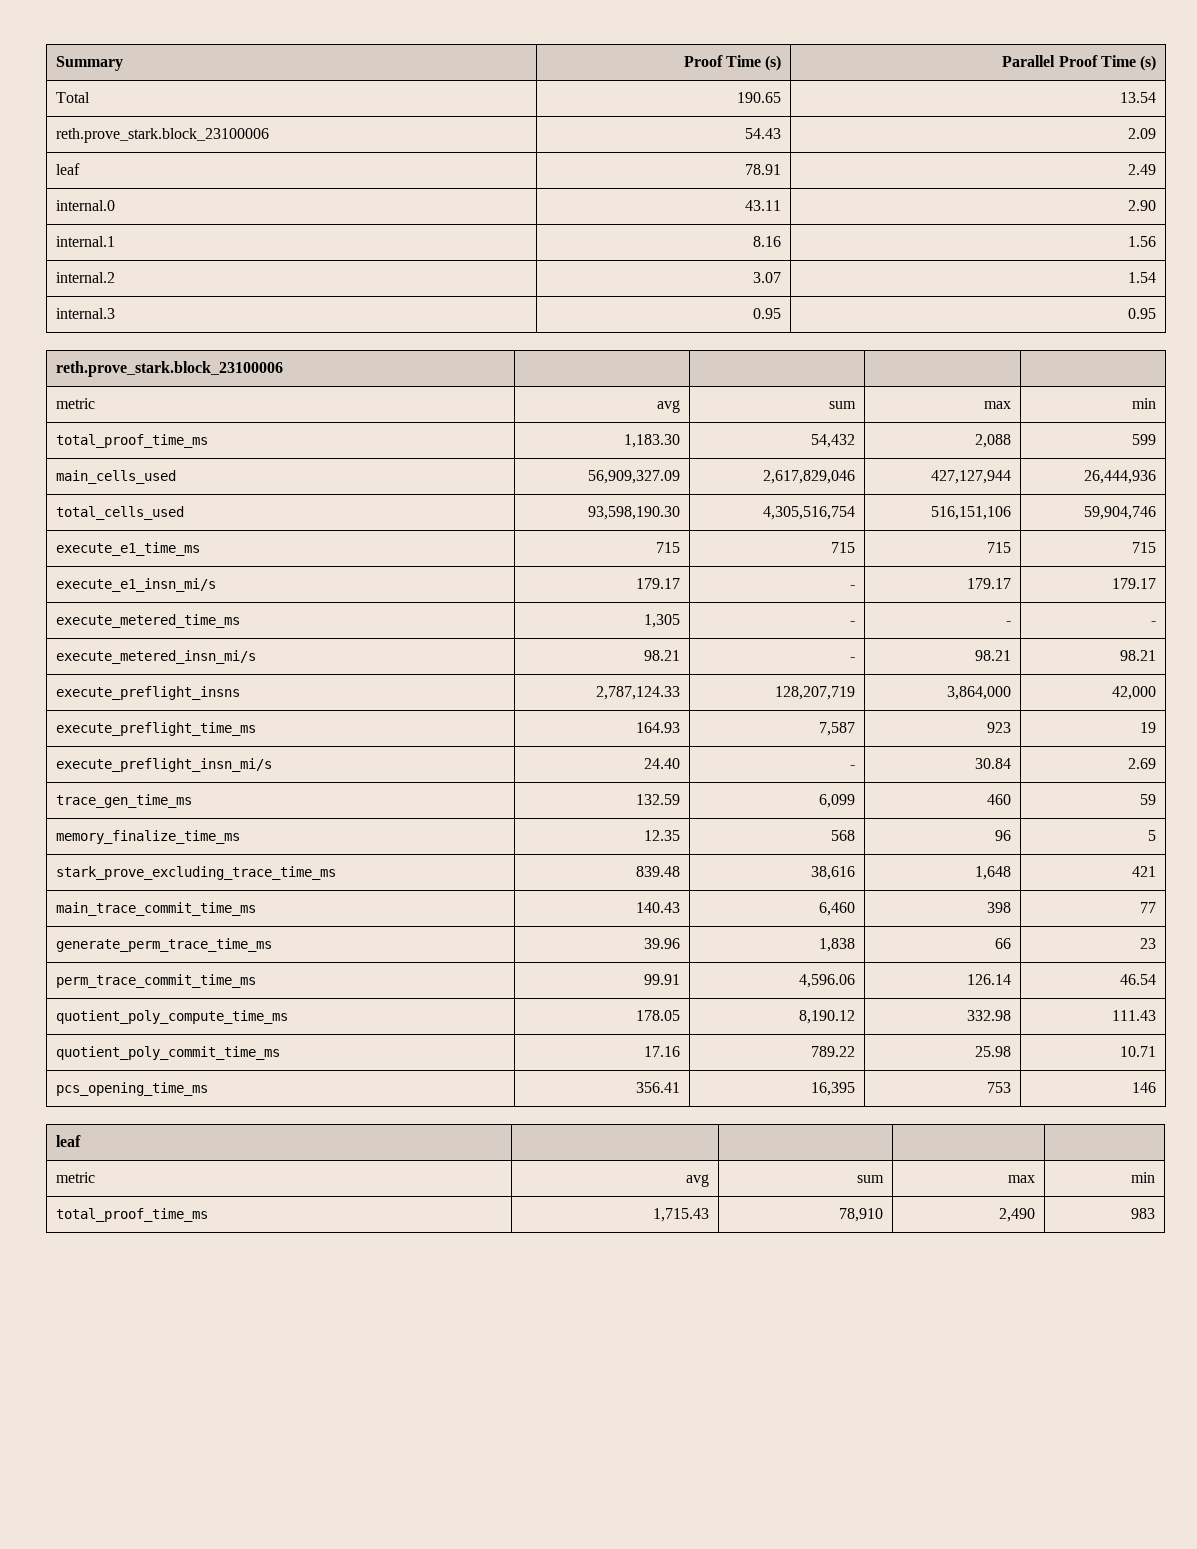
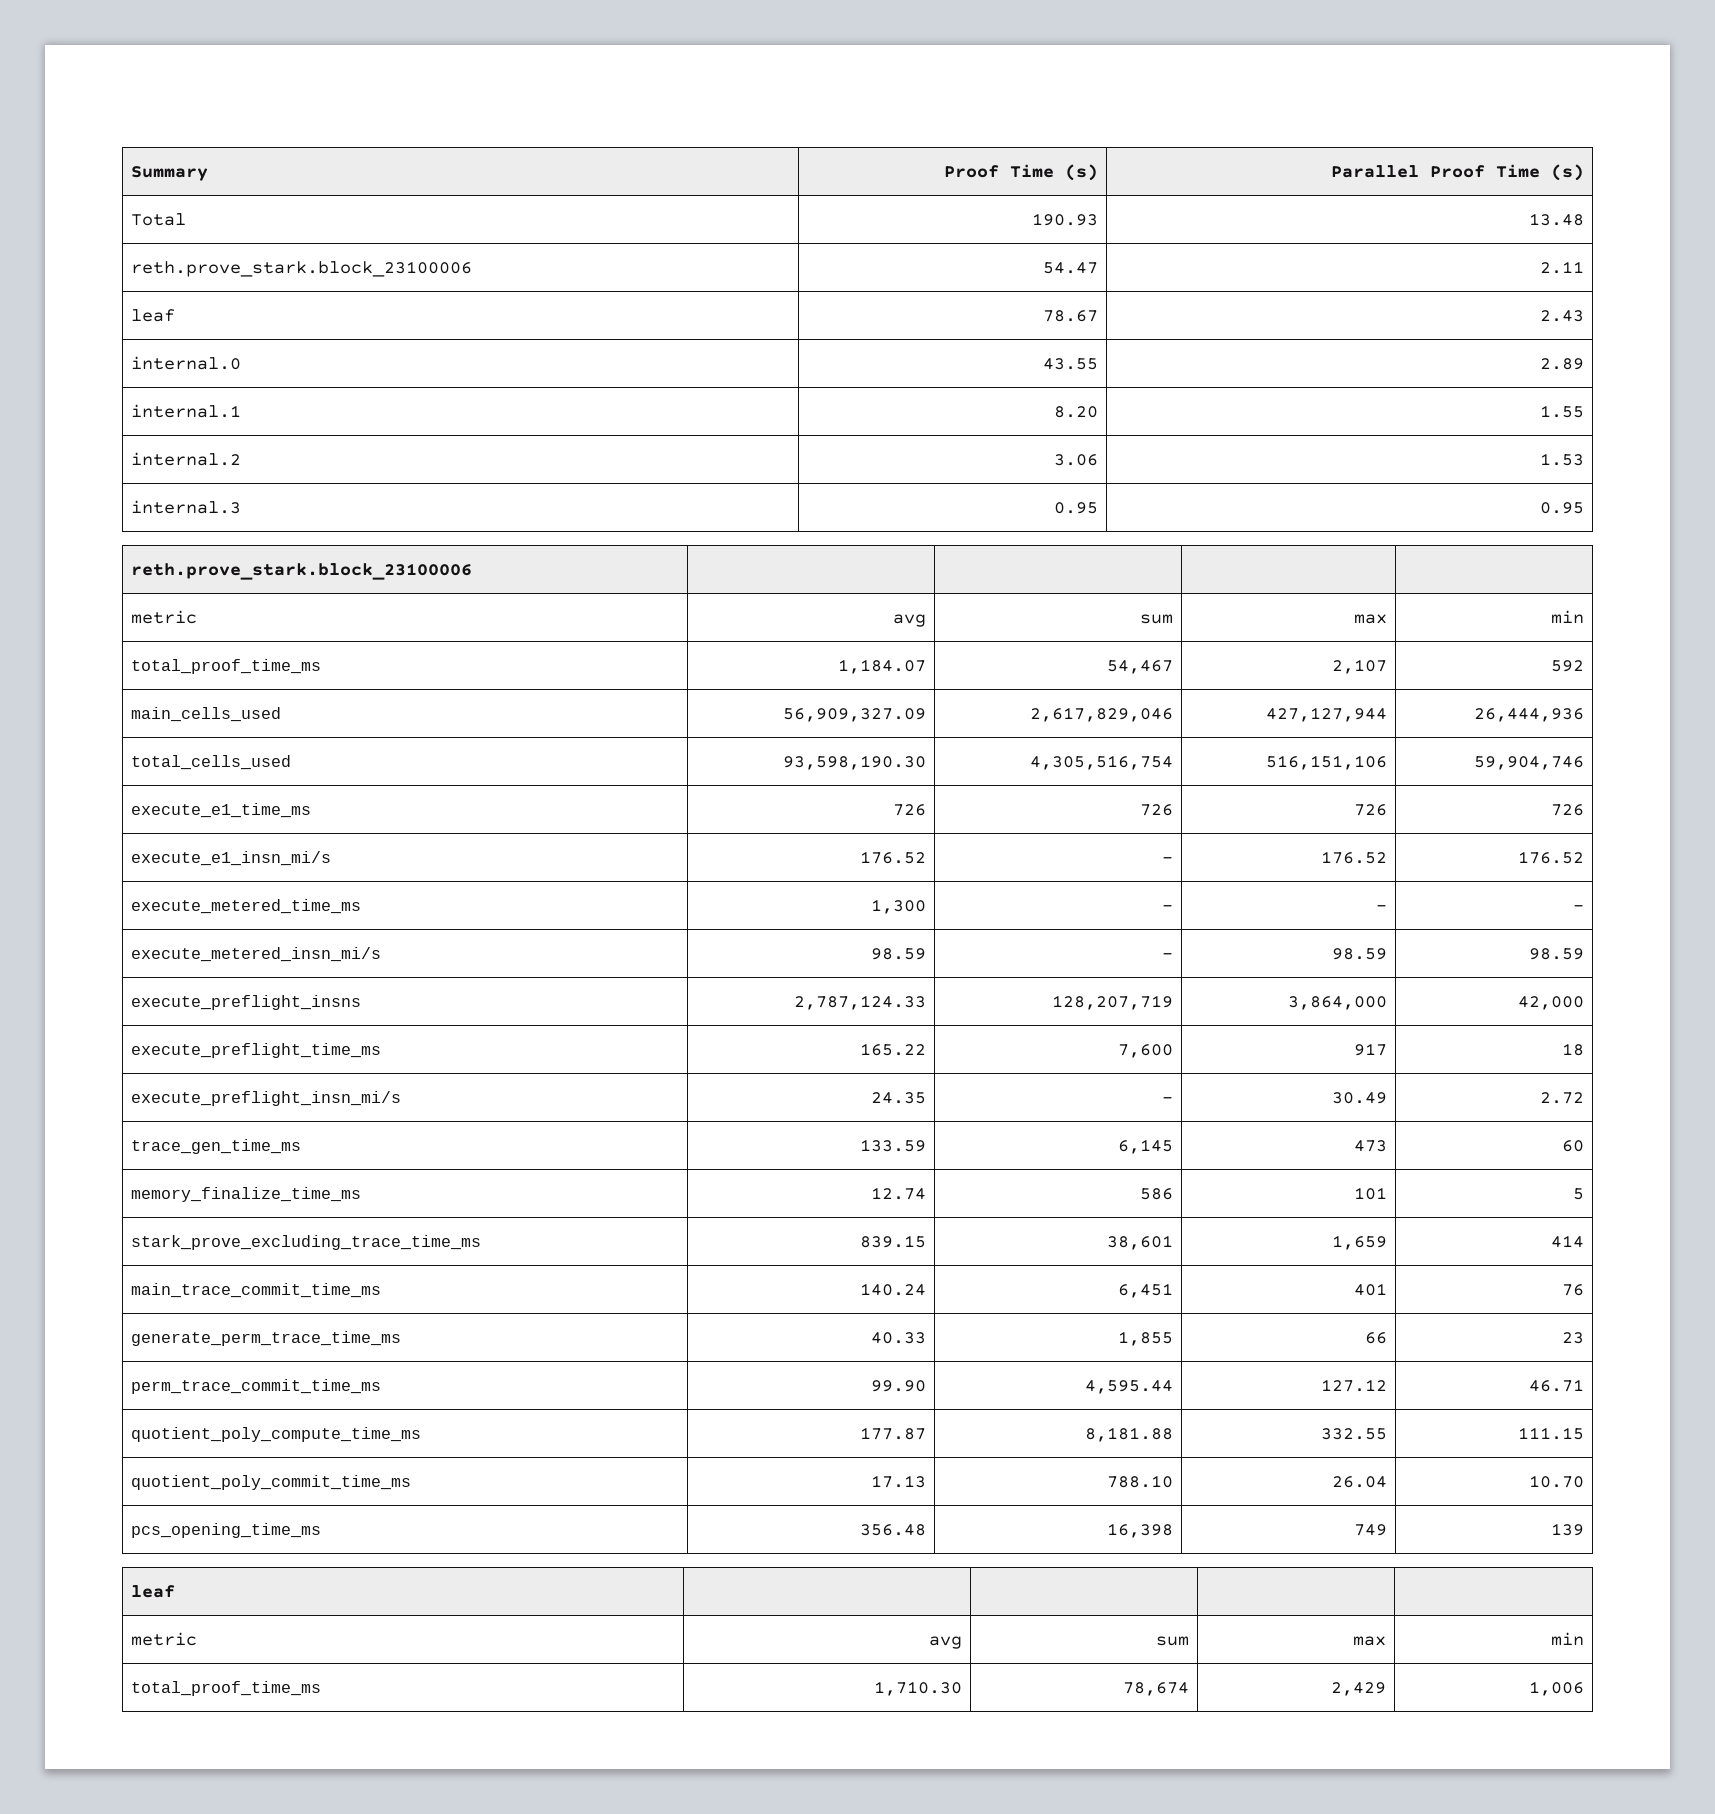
[737,92,782,103] [1120,92,1157,103] [55,128,269,143] [745,128,782,139] [1128,128,1157,139] [55,163,80,175] [745,164,782,175] [1128,164,1157,175] 190.65 | 13.54 // reth.prove_stark.block_23100006 | 54.43 | 2.09 // leaf | 78.91 | 2.49 -> [1032,213,1099,226] [1529,213,1585,226] [130,261,472,277] [1043,262,1099,274] [1540,261,1585,274] [130,309,175,322] [1043,310,1099,322] [1540,310,1585,322] 190.93 | 13.48 // reth.prove_stark.block_23100006 | 54.47 | 2.11 // leaf | 78.67 | 2.43
[745,200,782,211] [1128,200,1157,211] 43.11 | 2.90 -> [1043,358,1099,370] [1540,358,1585,370] 43.55 | 2.89
[753,236,782,247] [1128,236,1157,247] 8.16 | 1.56 -> [1054,406,1099,418] [1540,405,1585,418] 8.20 | 1.55
[753,272,782,283] [1128,272,1157,283] 3.07 | 1.54 -> [1054,454,1099,466] [1540,453,1585,466] 3.06 | 1.53
[624,434,681,448] [811,434,856,448] [975,434,1012,448] [1132,434,1157,445] 1,183.30 | 54,432 | 2,088 | 599 -> [838,659,927,674] [1107,660,1174,674] [1332,659,1388,674] [1551,660,1585,672] 1,184.07 | 54,467 | 2,107 | 592
[656,542,681,553] [831,542,856,553] [987,542,1012,553] [1132,542,1157,553] 715 | 715 | 715 | 715 -> [893,804,927,816] [1140,804,1174,816] [1354,804,1388,816] [1551,804,1585,816] 726 | 726 | 726 | 726
[636,578,681,589] [850,585,856,589] [967,578,1012,589] [1112,578,1157,589] 179.17 | - | 179.17 | 179.17 -> [860,851,927,864] [1162,857,1174,863] [1321,851,1388,864] [1518,851,1585,864] 176.52 | - | 176.52 | 176.52
[644,614,681,628] 1,305 -> [871,899,927,914] 1,300
[644,650,681,661] [850,657,856,661] [975,650,1012,661] [1120,650,1157,661] 98.21 | - | 98.21 | 98.21 -> [871,948,927,960] [1162,953,1174,959] [1332,948,1388,960] [1529,948,1585,960] 98.59 | - | 98.59 | 98.59
[636,722,681,733] [819,722,856,736] [987,722,1012,733] [1140,722,1157,733] 164.93 | 7,587 | 923 | 19 -> [860,1043,927,1056] [1118,1044,1174,1058] [1354,1043,1388,1056] [1562,1043,1585,1056] 165.22 | 7,600 | 917 | 18
[644,758,681,769] [850,765,856,769] [975,758,1012,769] [1128,758,1157,769] 24.40 | - | 30.84 | 2.69 -> [871,1092,927,1104] [1162,1097,1174,1103] [1332,1092,1388,1104] [1540,1092,1585,1104] 24.35 | - | 30.49 | 2.72
[636,794,681,805] [819,794,856,808] [987,794,1012,805] [1140,794,1157,805] [55,830,240,844] [644,830,681,841] [831,830,856,841] [995,830,1012,841] [1148,830,1157,841] [55,866,336,880] [636,866,681,877] [811,866,856,880] [975,866,1012,880] [1132,866,1157,877] [55,902,256,916] [636,902,681,913] [819,902,856,916] [987,902,1012,913] [1140,902,1157,913] 132.59 | 6,099 | 460 | 59 // memory_finalize_time_ms | 12.35 | 568 | 96 | 5 // stark_prove_excluding_trace_time_ms | 839.48 | 38,616 | 1,648 | 421 // main_trace_commit_time_ms | 140.43 | 6,460 | 398 | 77 -> [860,1139,927,1152] [1118,1139,1174,1154] [1354,1140,1388,1152] [1562,1140,1585,1152] [130,1187,361,1202] [871,1187,927,1200] [1140,1188,1174,1200] [1354,1187,1388,1200] [1573,1188,1585,1200] [130,1235,481,1250] [860,1235,927,1248] [1107,1235,1174,1250] [1332,1235,1388,1250] [1551,1235,1585,1248] [130,1283,381,1298] [860,1283,927,1296] [1118,1283,1174,1298] [1354,1283,1388,1296] [1562,1284,1585,1296] 133.59 | 6,145 | 473 | 60 // memory_finalize_time_ms | 12.74 | 586 | 101 | 5 // stark_prove_excluding_trace_time_ms | 839.15 | 38,601 | 1,659 | 414 // main_trace_commit_time_ms | 140.24 | 6,451 | 401 | 76
[644,938,681,949] [819,938,856,952] 39.96 | 1,838 -> [871,1332,927,1344] [1118,1331,1174,1346] 40.33 | 1,855
[644,974,681,985] [799,974,856,988] [967,974,1012,985] [1120,974,1157,985] [55,1010,288,1024] [636,1010,681,1021] [799,1010,856,1024] [967,1010,1012,1021] [1112,1010,1157,1021] [55,1046,280,1060] [644,1046,681,1057] [811,1046,856,1057] [975,1046,1012,1057] [1120,1046,1157,1057] [55,1082,208,1096] [636,1082,681,1093] [811,1082,856,1096] [987,1082,1012,1093] [1132,1082,1157,1093] 99.91 | 4,596.06 | 126.14 | 46.54 // quotient_poly_compute_time_ms | 178.05 | 8,190.12 | 332.98 | 111.43 // quotient_poly_commit_time_ms | 17.16 | 789.22 | 25.98 | 10.71 // pcs_opening_time_ms | 356.41 | 16,395 | 753 | 146 -> [871,1380,927,1392] [1085,1380,1174,1394] [1321,1379,1388,1392] [1529,1379,1585,1392] [130,1427,421,1442] [860,1427,927,1440] [1085,1427,1174,1442] [1321,1428,1388,1440] [1518,1427,1585,1440] [130,1475,411,1490] [871,1475,927,1488] [1107,1475,1174,1488] [1332,1476,1388,1488] [1529,1475,1585,1488] [130,1523,321,1538] [860,1524,927,1536] [1107,1523,1174,1538] [1354,1524,1388,1536] [1551,1523,1585,1536] 99.90 | 4,595.44 | 127.12 | 46.71 // quotient_poly_compute_time_ms | 177.87 | 8,181.88 | 332.55 | 111.15 // quotient_poly_commit_time_ms | 17.13 | 788.10 | 26.04 | 10.70 // pcs_opening_time_ms | 356.48 | 16,398 | 749 | 139
[653,1208,710,1222] [839,1208,884,1222] [999,1208,1036,1222] [1131,1208,1156,1219] 1,715.43 | 78,910 | 2,490 | 983 -> [874,1681,963,1696] [1123,1682,1190,1696] [1331,1682,1387,1696] [1529,1681,1585,1696] 1,710.30 | 78,674 | 2,429 | 1,006

